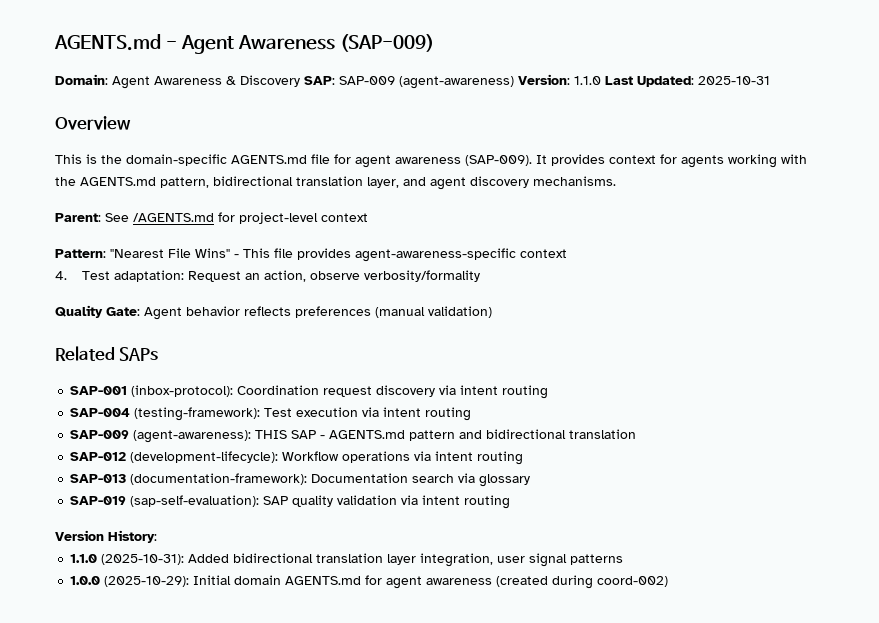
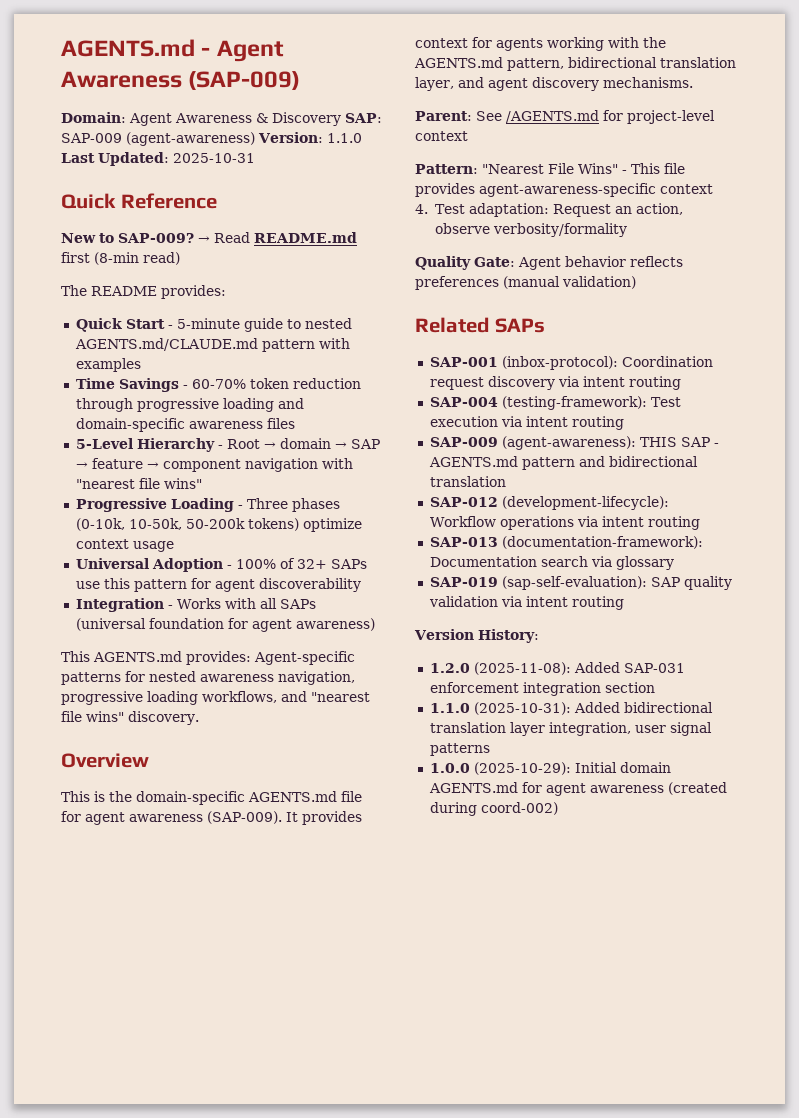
(770, 80) none -> [61,193,217,209] [61,232,357,243] [61,252,180,265] [61,285,226,299] [75,318,352,332] [74,338,350,352] [75,358,141,372] [75,378,361,392] [75,398,304,412] [75,418,295,432] [75,438,380,452] [75,458,353,472] [75,478,202,489] [75,498,340,512] [75,518,362,532] [75,539,174,552] [75,558,367,572] [75,578,361,592] [75,598,316,612] [75,618,375,632] [61,651,355,665] [61,671,355,685] [61,691,370,705] [61,711,199,725] // Quick Reference // New to SAP-009? → Read README.md first (8-min read) // The README provides: // Quick Start - 5-minute guide to nested AGENTS.md/CLAUDE.md pattern with examples // Time Savings - 60-70% token reduction through progressive loading and domain-specific awareness files // 5-Level Hierarchy - Root → domain → SAP → feature → component navigation with "nearest file wins" // Progressive Loading - Three phases (0-10k, 10-50k, 50-200k tokens) optimize context usage // Universal Adoption - 100% of 32+ SAPs use this pattern for agent discoverability // Integration - Works with all SAPs (universal foundation for agent awareness) // This AGENTS.md provides: Agent-specific patterns for nested awareness navigation, progressive loading workflows, and "nearest file wins" discovery.
(157, 536) none -> [429,662,685,675] [429,682,655,696] // 1.2.0 (2025-11-08): Added SAP-031 enforcement integration section

